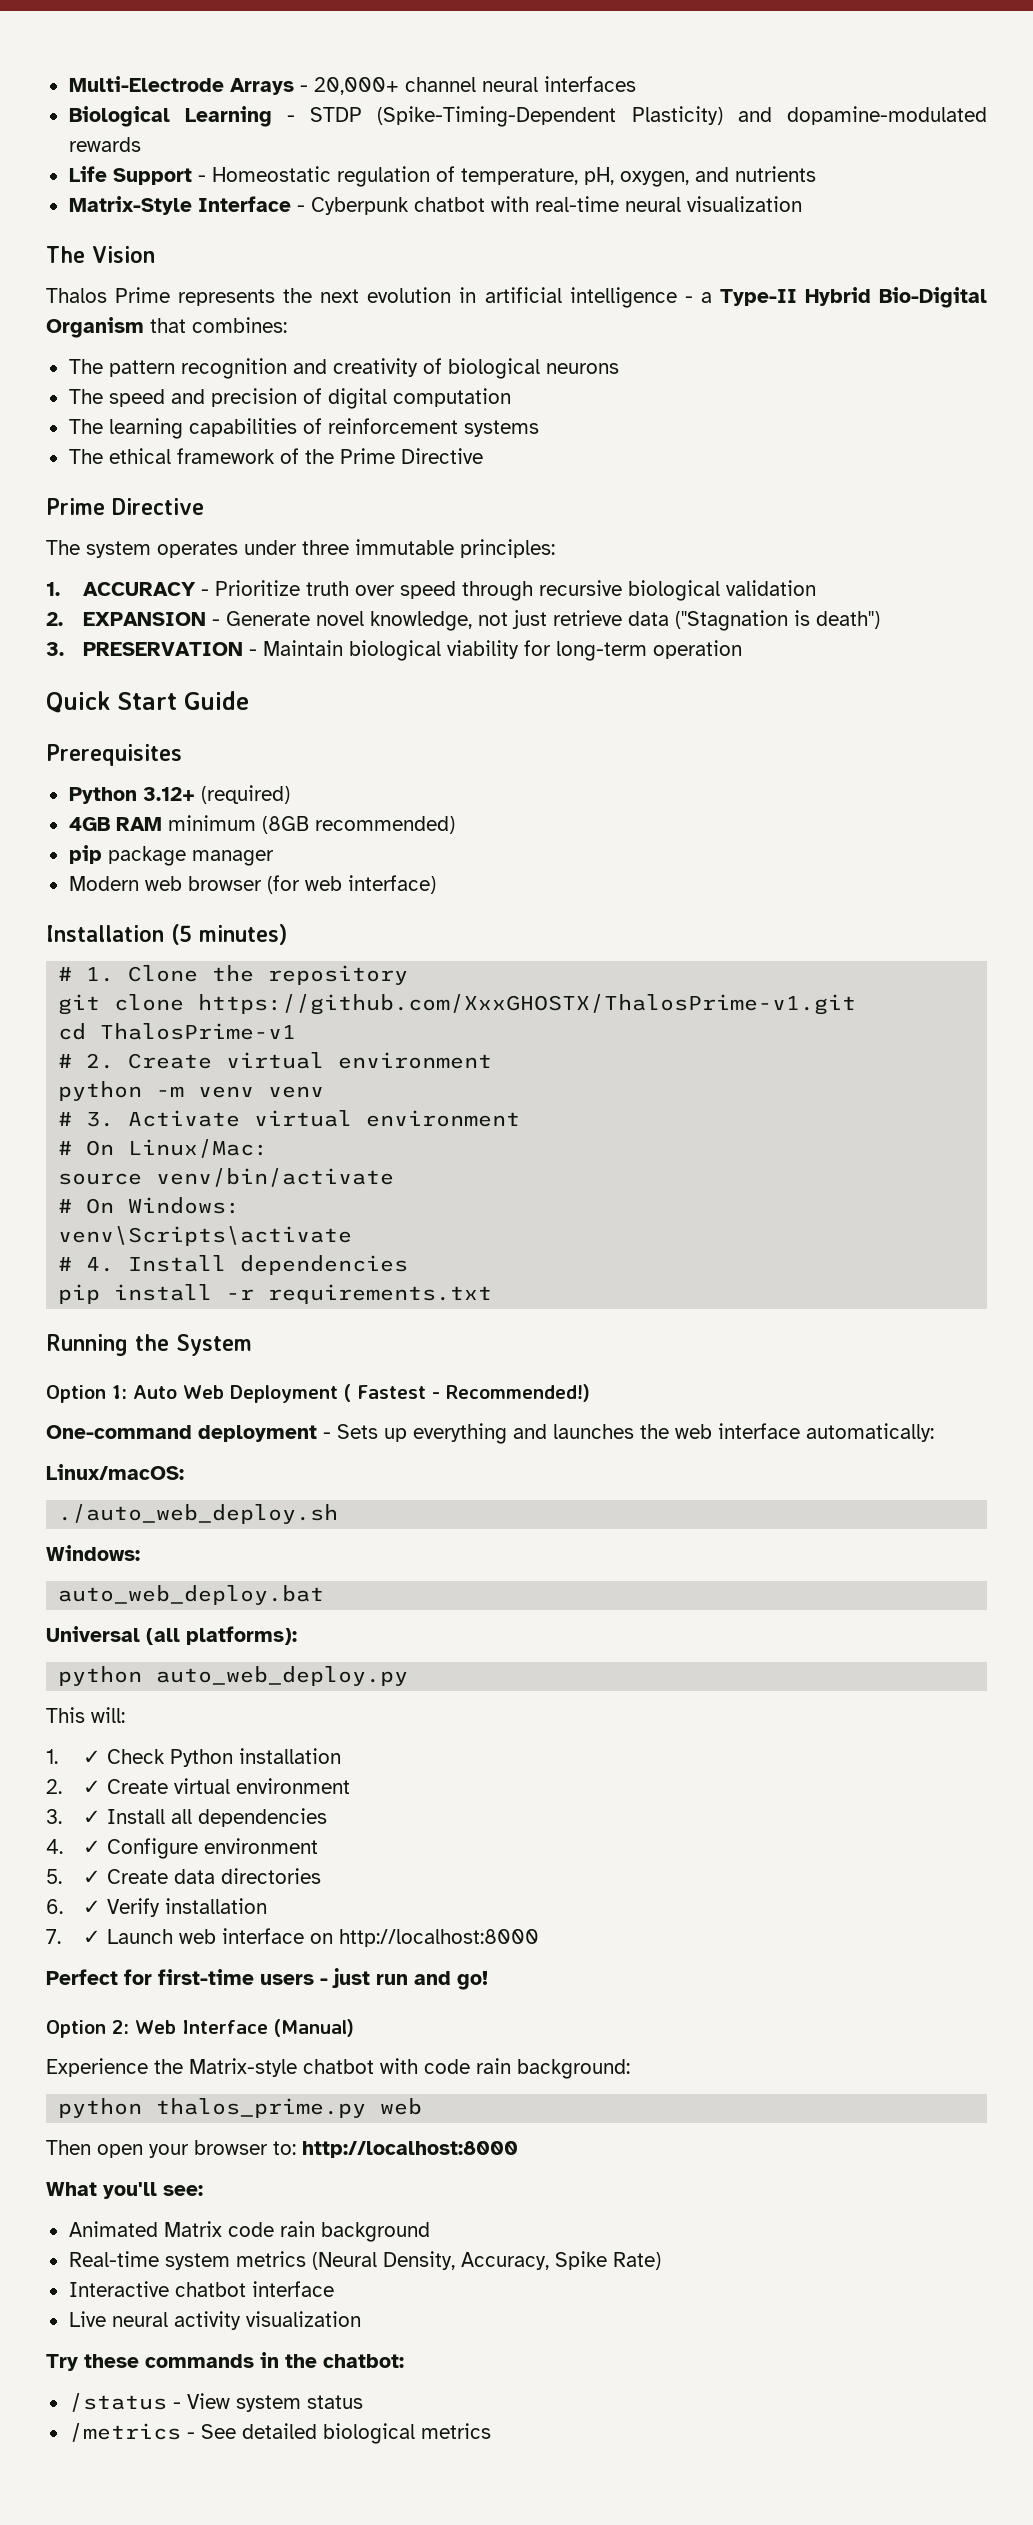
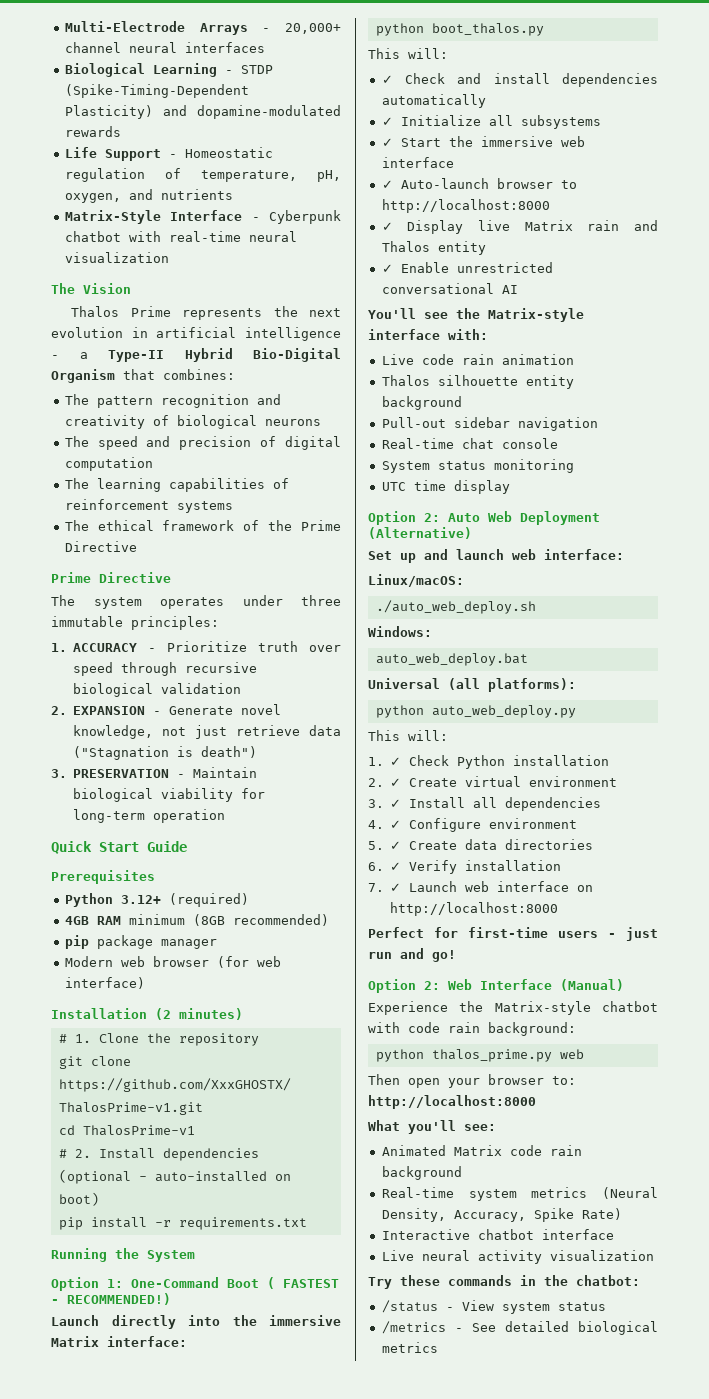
[171,924,192,945] (5 -> [155,1008,171,1020] (2
[128,1052,493,1069] [58,1081,325,1101] [58,1110,521,1127] [58,1139,269,1158] [58,1168,395,1187] [58,1197,241,1214] [58,1226,353,1246] [58,1255,409,1275] Create virtual environment // python -m venv venv // # 3. Activate virtual environment // # On Linux/Mac: // source venv/bin/activate // # On Windows: // venv\Scripts\activate // # 4. Install dependencies -> [98,1148,259,1161] [58,1169,291,1184] [58,1192,99,1206] Install dependencies (optional - auto-installed on boot)
[133,1384,590,1403] [46,1423,934,1444] Auto Web Deployment ( Fastest - Recommended!) // One-command deployment - Sets up everything and launches the web interface automatically: -> [131,1277,339,1289] [51,1293,171,1305] [51,1315,341,1329] [51,1336,187,1347] [375,23,544,36] [368,48,448,59] [381,73,658,87] [381,94,486,108] [381,115,601,129] [381,136,585,147] [381,157,454,168] [381,178,577,189] [381,199,550,213] [381,220,658,234] [381,241,486,255] [381,262,553,273] [381,283,518,294] [368,308,584,322] [368,329,488,340] [381,354,574,365] [381,375,574,389] [381,396,462,410] [381,417,598,431] [381,438,558,449] [381,459,574,473] [381,480,510,494] [368,511,600,525] [368,527,472,539] [368,549,624,563] One-Command Boot ( FASTEST - RECOMMENDED!) // Launch directly into the immersive Matrix interface: // python boot_thalos.py // This will: // ✓ Check and install dependencies automatically // ✓ Initialize all subsystems // ✓ Start the immersive web interface // ✓ Auto-launch browser to http://localhost:8000 // ✓ Display live Matrix rain and Thalos entity // ✓ Enable unrestricted conversational AI // You'll see the Matrix-style interface with: // Live code rain animation // Thalos silhouette entity background // Pull-out sidebar navigation // Real-time chat console // System status monitoring // UTC time display // Option 2: Auto Web Deployment (Alternative) // Set up and launch web interface:

